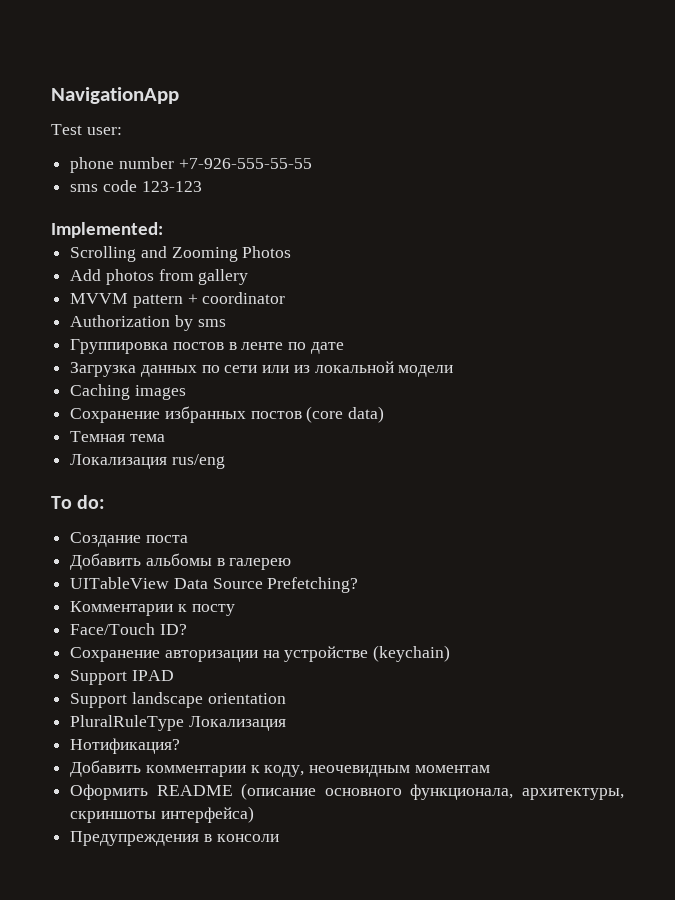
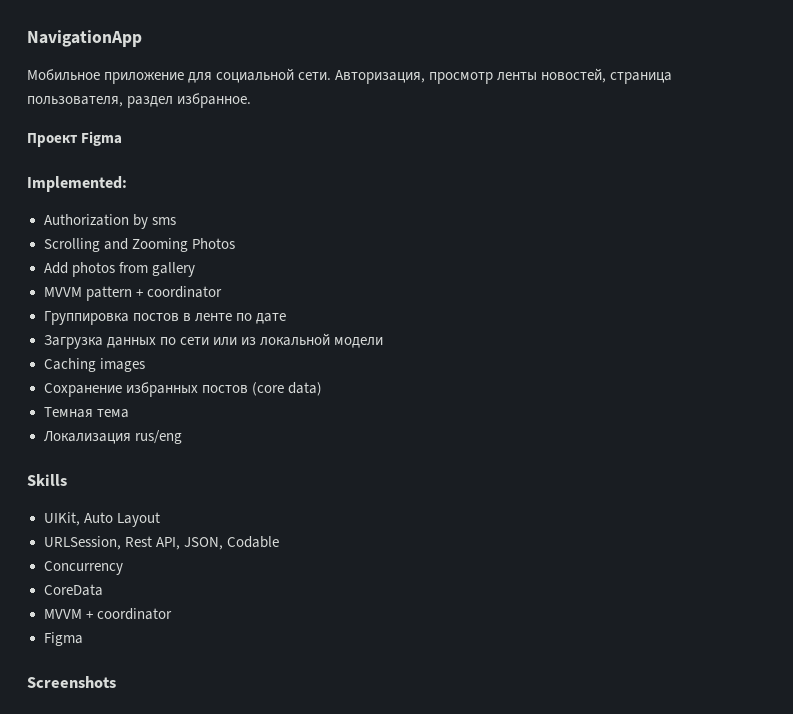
[51,124,122,135] [70,157,312,173] [70,180,202,192] [51,222,163,238] Test user: // phone number +7-926-555-55-55 // sms code 123-123 // Implemented: -> [27,68,673,84] [27,93,252,108] [27,131,123,147] [27,176,127,192] [43,214,176,229] Мобильное приложение для социальной сети. Авторизация, просмотр ленты новостей, страница пользователя, раздел избранное. // Проект Figma // Implemented: // Authorization by sms
[70,315,226,331] // Authorization by sms -> (222, 292) none
[51,495,106,509] [70,532,188,547] [70,553,292,570] [70,577,359,593] [70,601,235,616] [70,623,187,635] [70,645,451,662] [70,670,174,685] [70,692,286,708] [70,715,286,731] [70,738,181,754] [70,760,490,777] [70,783,624,800] [70,806,254,823] [70,831,279,846] To do: // Создание поста // Добавить альбомы в галерею // UITableView Data Source Prefetching? // Комментарии к посту // Face/Touch ID? // Cохранение авторизации на устройстве (keychain) // Support IPAD // Support landscape orientation // PluralRuleType Локализация // Нотификация? // Добавить комментарии к коду, неочевидным моментам // Оформить README (описание основного функционала, архитектуры, скриншоты интерфейса) // Предупреждения в консоли -> [27,474,67,486] [43,512,160,527] [43,536,279,550] [43,561,123,575] [43,584,103,596] [43,608,172,620] [43,632,83,646] [27,676,116,688] Skills // UIKit, Auto Layout // URLSession, Rest API, JSON, Codable // Concurrency // CoreData // MVVM + coordinator // Figma // Screenshots

